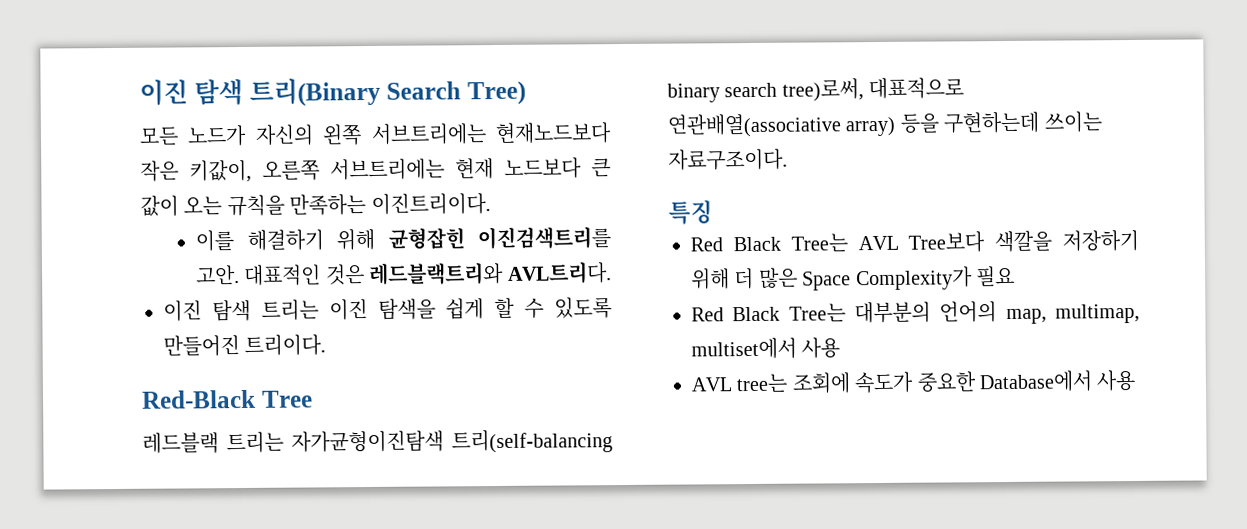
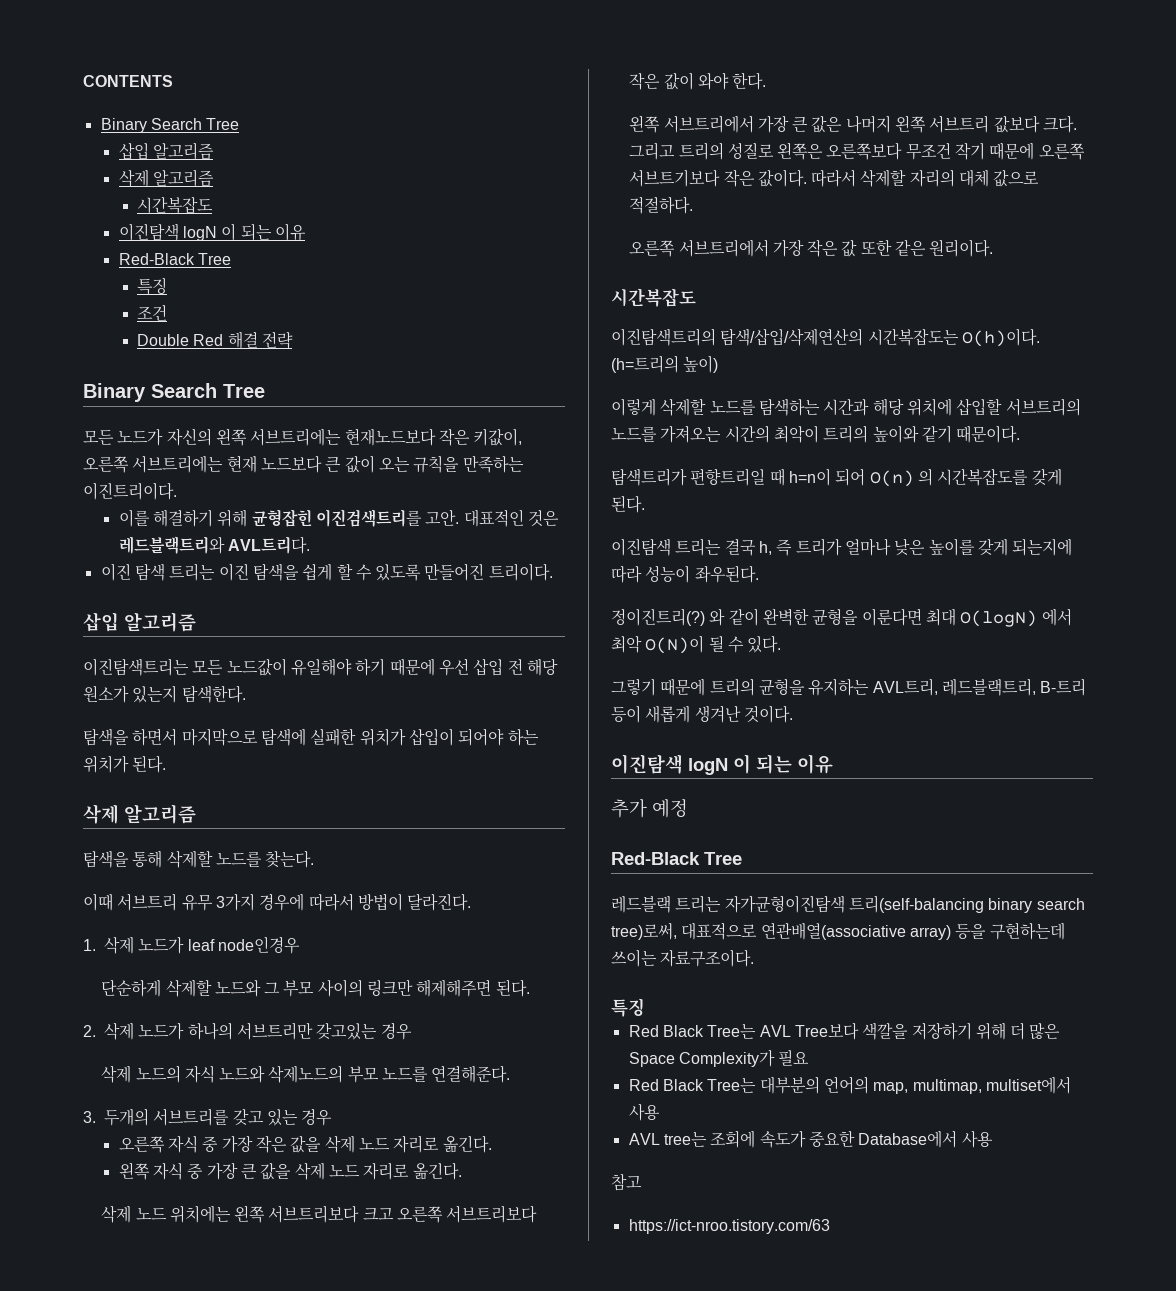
[139,77,526,107] 이진 탐색 트리(Binary Search Tree) -> [83,75,173,87] [100,118,240,133] [118,142,215,160] [118,169,215,187] [136,196,213,214] [118,223,307,241] [118,253,232,265] [136,277,167,295] [136,304,167,321] [136,331,293,349] [83,383,265,402] CONTENTS // Binary Search Tree // 삽입 알고리즘 // 삭제 알고리즘 // 시간복잡도 // 이진탐색 logN 이 되는 이유 // Red-Black Tree // 특징 // 조건 // Double Red 해결 전략 // Binary Search Tree
(327, 345) none -> [83,612,196,632] [83,658,558,676] [83,685,246,703] [83,728,539,746] [83,755,167,773] [83,804,196,824] [83,850,315,868] [83,893,472,911] [83,936,300,954] [101,979,530,997] [83,1022,412,1040] [101,1065,511,1083] [83,1108,333,1126] [118,1135,492,1153] [118,1162,462,1180] [101,1205,538,1223] [629,72,767,90] [629,115,1078,133] [629,142,1085,160] [629,169,1040,187] [629,196,694,214] [629,239,994,257] [611,288,696,307] [611,328,1040,347] [611,355,719,373] [611,398,1081,416] [611,425,1021,443] [611,468,1062,487] [611,495,645,513] [611,538,1073,556] [611,565,759,583] [611,608,1072,627] [611,635,782,654] [611,678,1087,696] [611,705,793,723] [611,754,833,775] [611,799,688,818] // 삽입 알고리즘 // 이진탐색트리는 모든 노드값이 유일해야 하기 때문에 우선 삽입 전 해당 원소가 있는지 탐색한다. // 탐색을 하면서 마지막으로 탐색에 실패한 위치가 삽입이 되어야 하는 위치가 된다. // 삭제 알고리즘 // 탐색을 통해 삭제할 노드를 찾는다. // 이때 서브트리 유무 3가지 경우에 따라서 방법이 달라진다. // 1. 삭제 노드가 leaf node인경우 // 단순하게 삭제할 노드와 그 부모 사이의 링크만 해제해주면 된다. // 2. 삭제 노드가 하나의 서브트리만 갖고있는 경우 // 삭제 노드의 자식 노드와 삭제노드의 부모 노드를 연결해준다. // 3. 두개의 서브트리를 갖고 있는 경우 // 오른쪽 자식 중 가장 작은 값을 삭제 노드 자리로 옮긴다. // 왼쪽 자식 중 가장 큰 값을 삭제 노드 자리로 옮긴다. // 삭제 노드 위치에는 왼쪽 서브트리보다 크고 오른쪽 서브트리보다 작은 값이 와야 한다. // 왼쪽 서브트리에서 가장 큰 값은 나머지 왼쪽 서브트리 값보다 크다. 그리고 트리의 성질로 왼쪽은 오른쪽보다 무조건 작기 때문에 오른쪽 서브트기보다 작은 값이다. 따라서 삭제할 자리의 대체 값으로 적절하다. // 오른쪽 서브트리에서 가장 작은 값 또한 같은 원리이다. // 시간복잡도 // 이진탐색트리의 탐색/삽입/삭제연산의 시간복잡도는 O(h)이다. (h=트리의 높이) // 이렇게 삭제할 노드를 탐색하는 시간과 해당 위치에 삽입할 서브트리의 노드를 가져오는 시간의 최악이 트리의 높이와 같기 때문이다. // 탐색트리가 편향트리일 때 h=n이 되어 O(n) 의 시간복잡도를 갖게 된다. // 이진탐색 트리는 결국 h, 즉 트리가 얼마나 낮은 높이를 갖게 되는지에 따라 성능이 좌우된다. // 정이진트리(?) 와 같이 완벽한 균형을 이룬다면 최대 O(logN) 에서 최악 O(N)이 될 수 있다. // 그렇기 때문에 트리의 균형을 유지하는 AVL트리, 레드블랙트리, B-트리 등이 새롭게 생겨난 것이다. // 이진탐색 logN 이 되는 이유 // 추가 예정
(1137, 380) none -> [611,1173,642,1191] [628,1219,830,1234] // 참고 // https://ict-nroo.tistory.com/63

